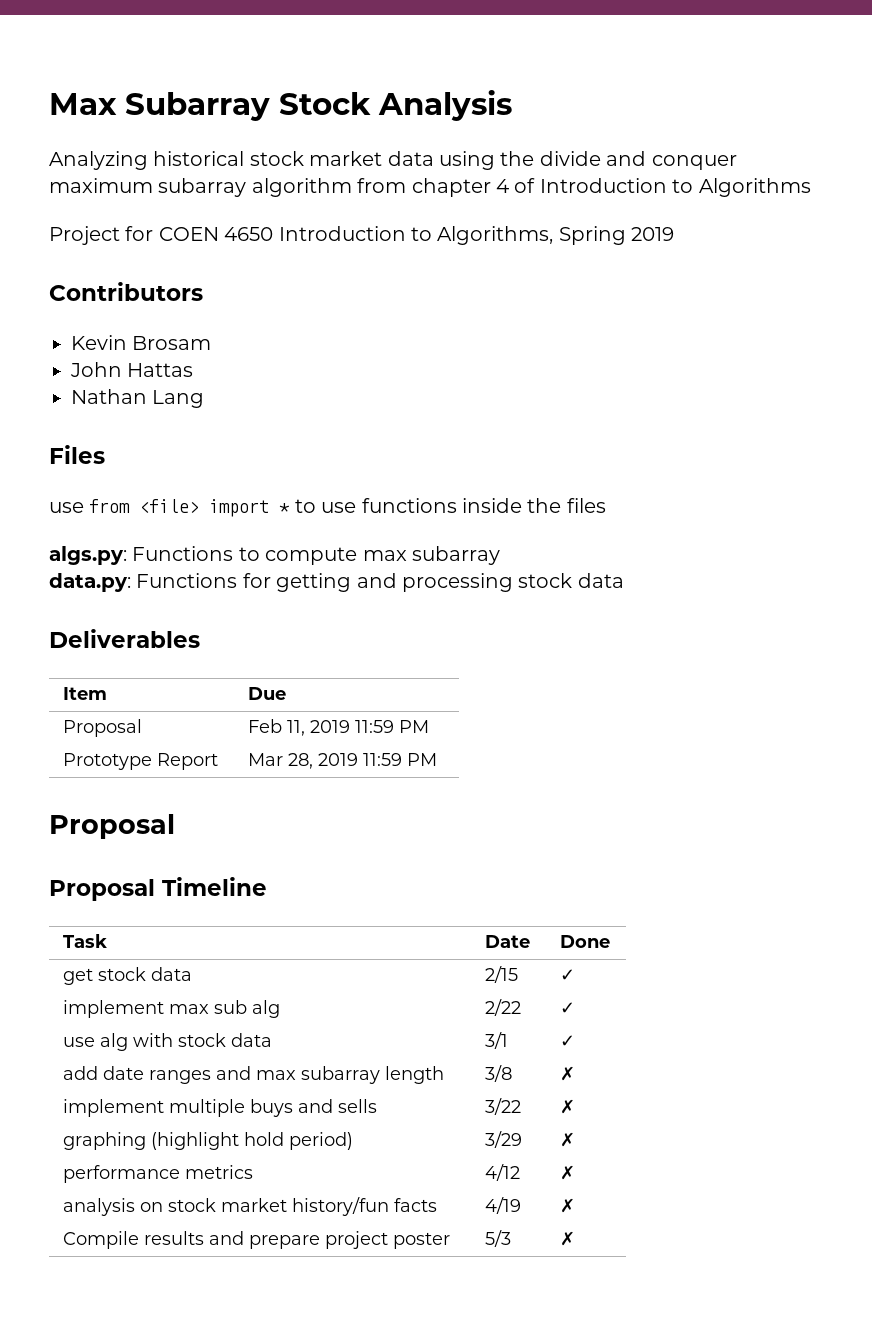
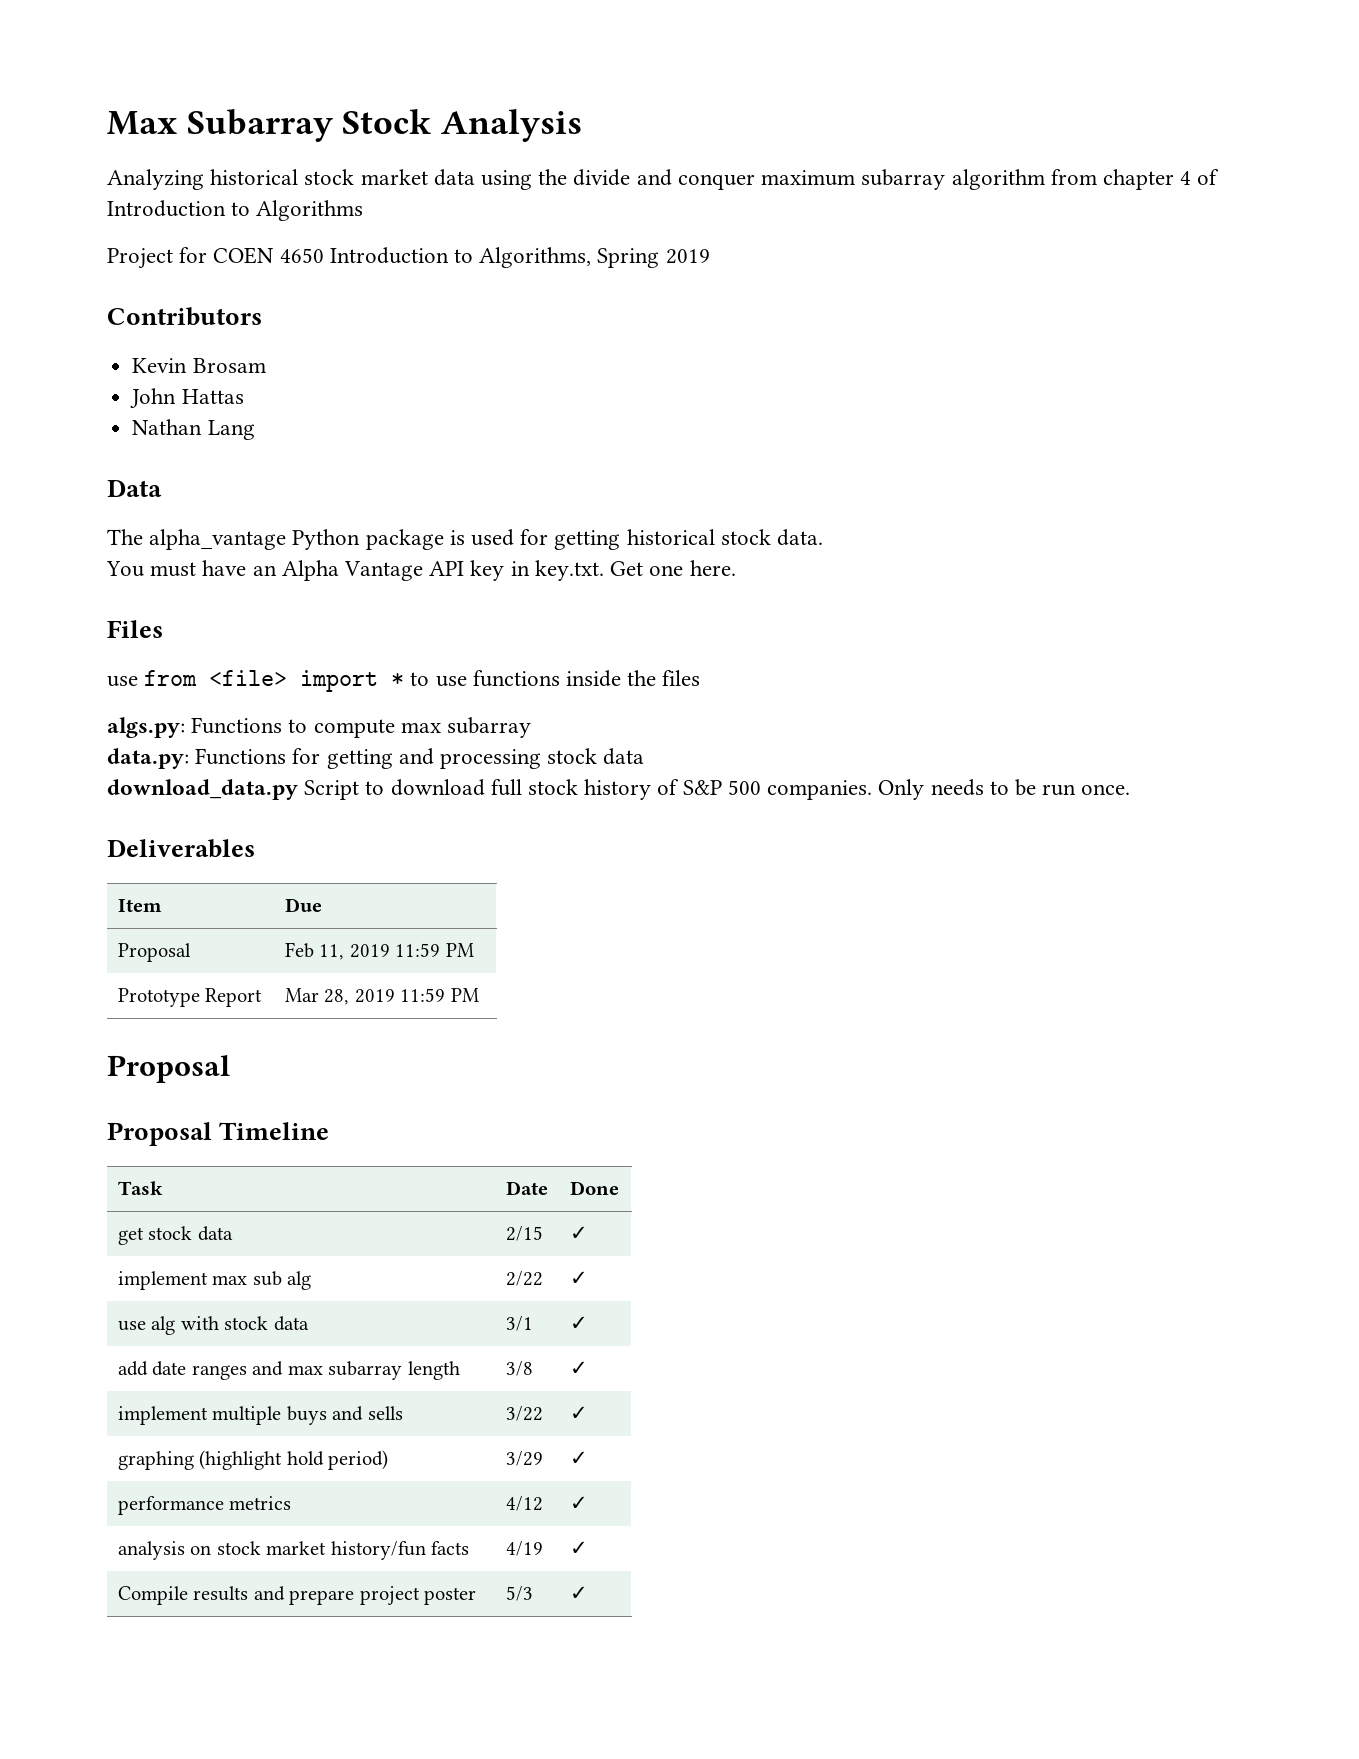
(205, 399) none -> [107,479,162,497] [107,529,824,550] [106,560,736,581] // Data // The alpha_vantage Python package is used for getting historical stock data. // You must have an Alpha Vantage API key in key.txt. Get one here.
(624, 580) none -> [107,779,1131,800] // download_data.py Script to download full stock history of S&P 500 companies. Only needs to be run once.
[560,1066,576,1081] ✗ -> [569,1361,588,1375] ✓
[560,1099,576,1114] ✗ -> [569,1406,588,1420] ✓
[560,1132,576,1147] ✗ -> [569,1451,588,1465] ✓
[560,1165,576,1180] ✗ -> [569,1496,588,1510] ✓
[560,1198,576,1213] ✗ -> [569,1541,588,1555] ✓
[560,1231,576,1246] ✗ -> [569,1586,588,1600] ✓

